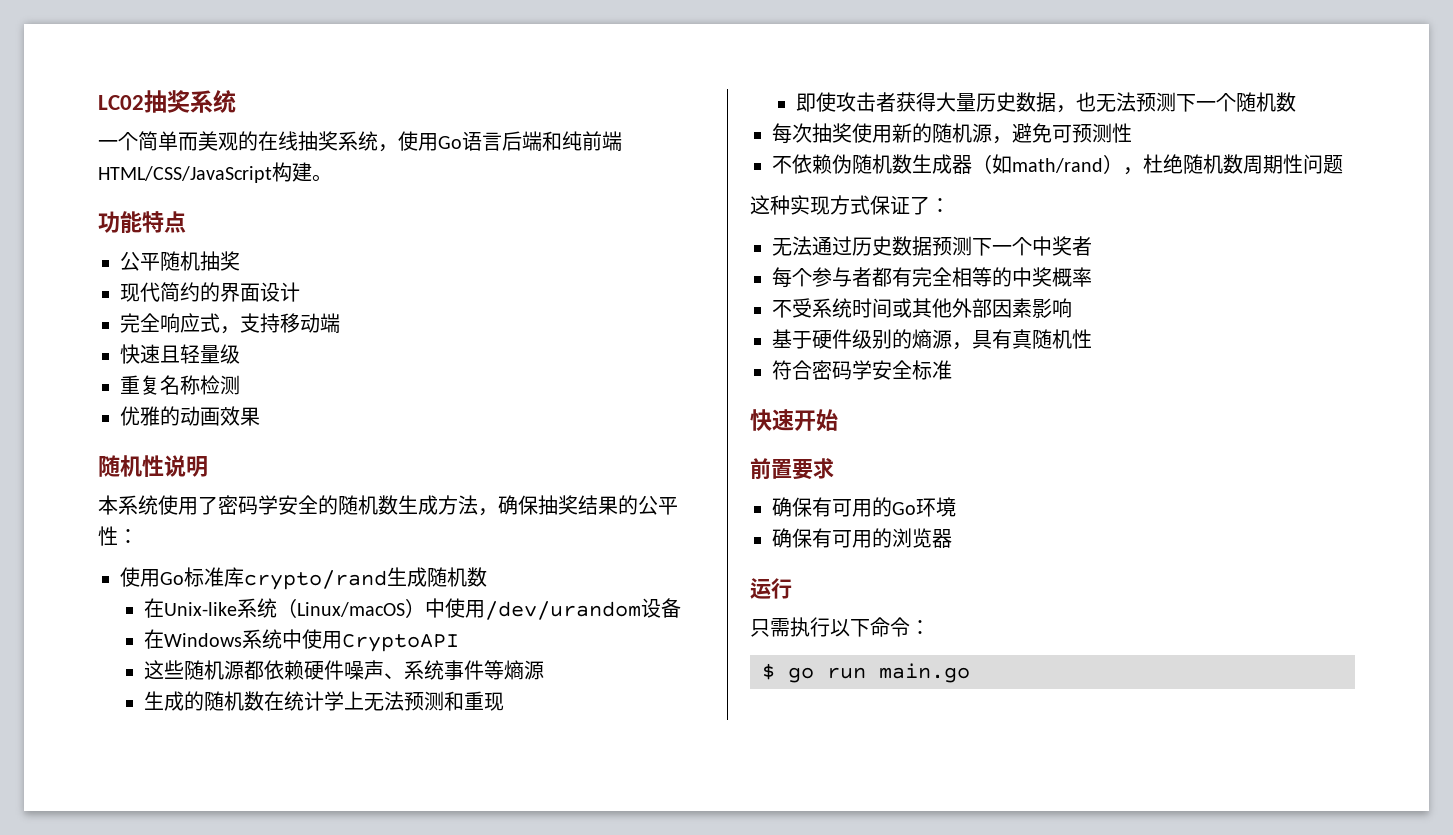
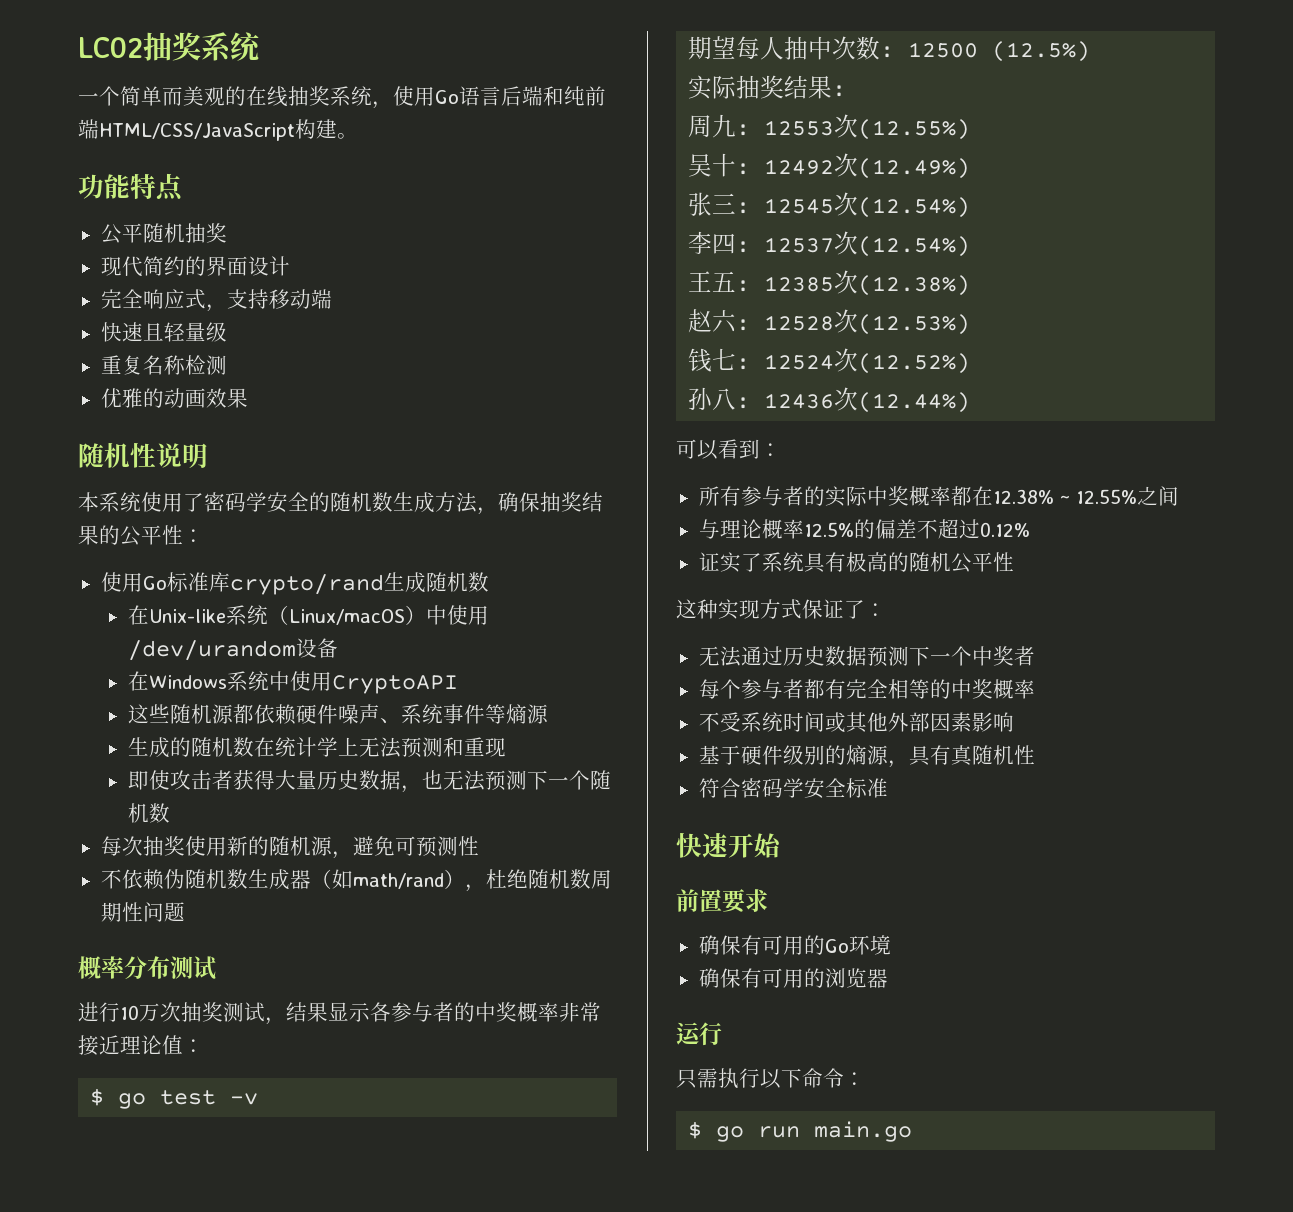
(1343, 164) none -> [78,956,216,980] [78,1002,601,1025] [78,1035,204,1056] [90,1088,259,1109] [688,36,1091,62] [688,75,847,100] [688,114,971,140] [688,153,971,179] [688,192,971,218] [688,231,971,257] [688,270,971,296] [688,309,971,335] [688,348,971,374] [688,387,971,413] [676,439,781,460] [698,486,1179,507] [698,519,1030,539] [698,552,1014,573] // 概率分布测试 // 进行10万次抽奖测试，结果显示各参与者的中奖概率非常接近理论值： // $ go test -v // 期望每人抽中次数: 12500 (12.5%) // 实际抽奖结果: // 周九: 12553次(12.55%) // 吴十: 12492次(12.49%) // 张三: 12545次(12.54%) // 李四: 12537次(12.54%) // 王五: 12385次(12.38%) // 赵六: 12528次(12.53%) // 钱七: 12524次(12.52%) // 孙八: 12436次(12.44%) // 可以看到： // 所有参与者的实际中奖概率都在12.38% ~ 12.55%之间 // 与理论概率12.5%的偏差不超过0.12% // 证实了系统具有极高的随机公平性

